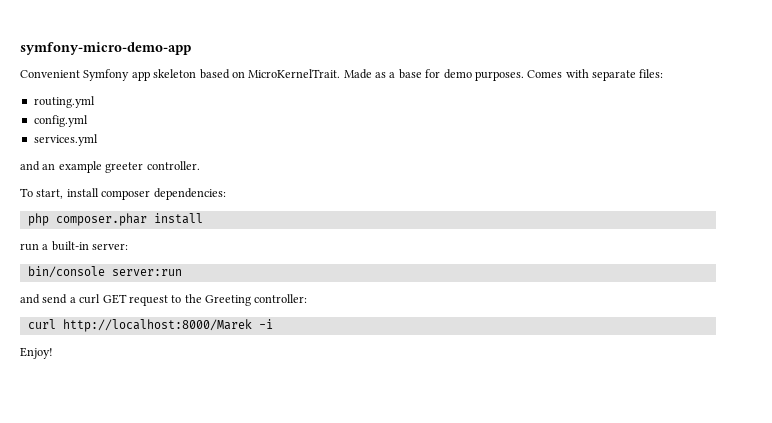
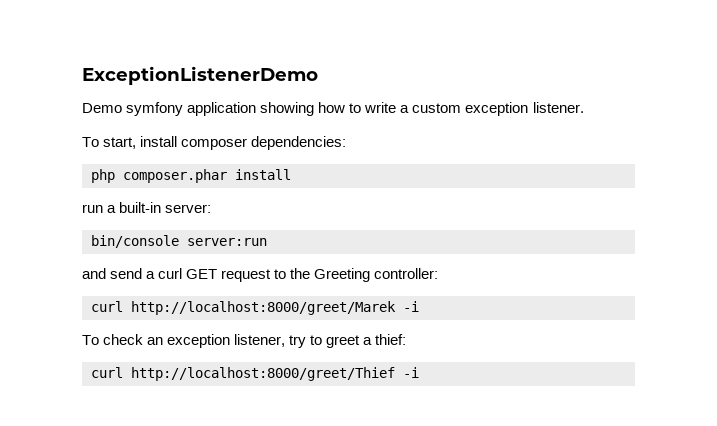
[20,42,191,55] [20,69,664,81] [33,96,95,108] [33,115,88,127] [33,134,98,146] [20,161,200,173] symfony-micro-demo-app // Convenient Symfony app skeleton based on MicroKernelTrait. Made as a base for demo purposes. Comes with separate files: // routing.yml // config.yml // services.yml // and an example greeter controller. -> [82,66,318,85] [82,102,584,116] ExceptionListenerDemo // Demo symfony application showing how to write a custom exception listener.
[62,319,252,332] http://localhost:8000/Marek -> [131,301,396,315] http://localhost:8000/greet/Marek
[20,347,53,359] Enjoy! -> [82,334,407,348] [91,367,419,381] To check an exception listener, try to greet a thief: // curl http://localhost:8000/greet/Thief -i

